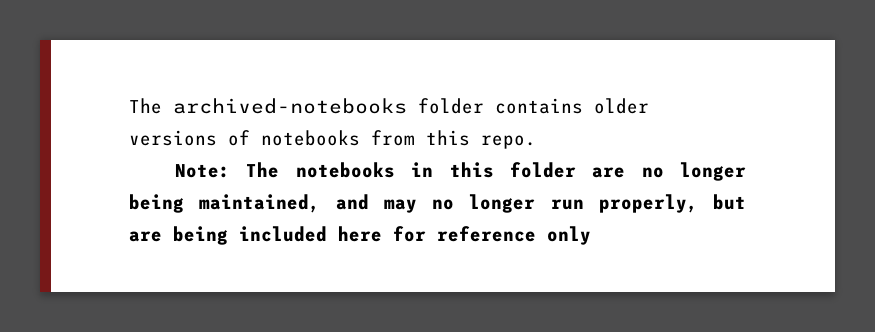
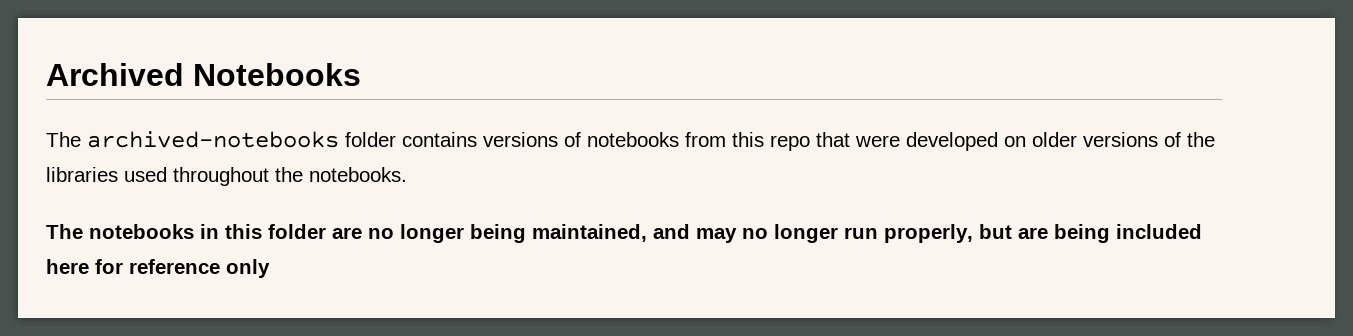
(129, 106) none -> [46,63,361,86] Archived Notebooks //
[594,98,649,114] older -> (477, 139) none
[481,135,536,149] [175,164,231,178] repo. // Note: -> [770,132,1215,151] [46,167,407,186] repo that were developed on older versions of the libraries used throughout the notebooks. //

